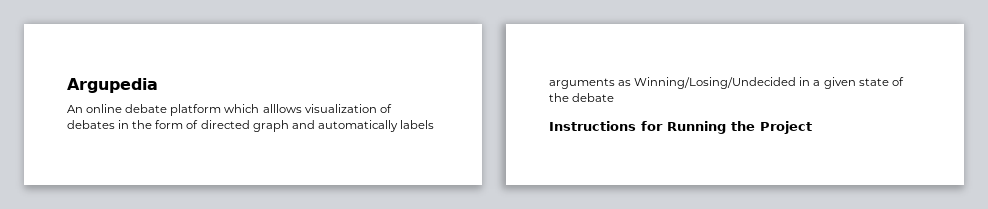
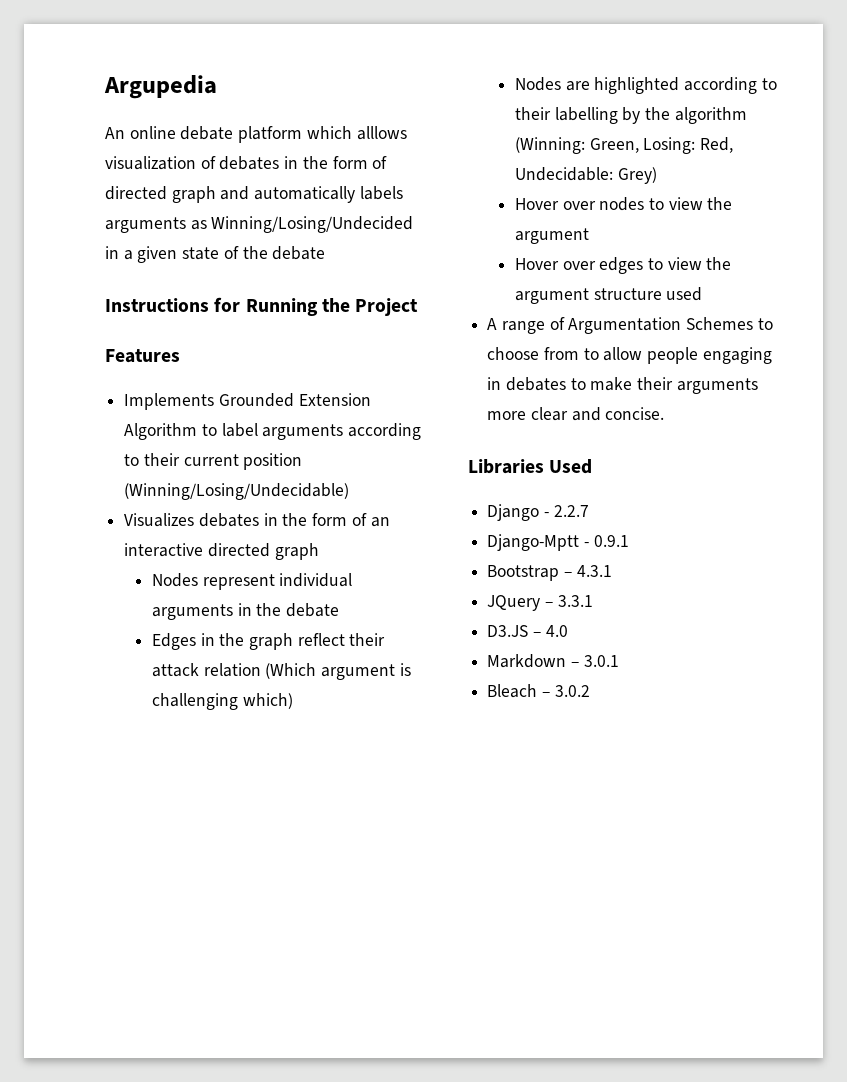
(812, 127) none -> [105,349,180,363] [124,393,371,410] [124,423,422,440] [124,453,303,470] [124,483,350,500] [124,513,390,527] [124,543,319,560] [151,573,353,590] [151,603,339,620] [151,633,386,650] [151,663,411,680] [151,693,293,710] [514,77,777,94] [514,107,747,124] [514,137,733,154] [514,167,657,184] [514,197,733,211] [514,228,589,244] [514,257,732,274] [514,287,703,304] [487,317,773,334] [487,347,772,364] [487,377,758,394] [487,407,665,421] [468,459,593,474] [487,504,589,521] [487,534,629,551] [487,565,612,581] [487,595,593,611] [487,625,568,637] [487,654,619,668] [487,684,590,698] // Features // Implements Grounded Extension Algorithm to label arguments according to their current position (Winning/Losing/Undecidable) // Visualizes debates in the form of an interactive directed graph // Nodes represent individual arguments in the debate // Edges in the graph reflect their attack relation (Which argument is challenging which) // Nodes are highlighted according to their labelling by the algorithm (Winning: Green, Losing: Red, Undecidable: Grey) // Hover over nodes to view the argument // Hover over edges to view the argument structure used // A range of Argumentation Schemes to choose from to allow people engaging in debates to make their arguments more clear and concise. // Libraries Used // Django - 2.2.7 // Django-Mptt - 0.9.1 // Bootstrap – 4.3.1 // JQuery – 3.3.1 // D3.JS – 4.0 // Markdown – 3.0.1 // Bleach – 3.0.2

